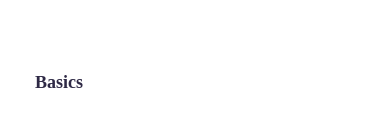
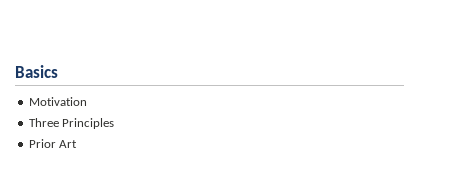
(83, 81) none -> [28,97,87,106] [28,118,115,129] [28,139,78,148] // Motivation // Three Principles // Prior Art

